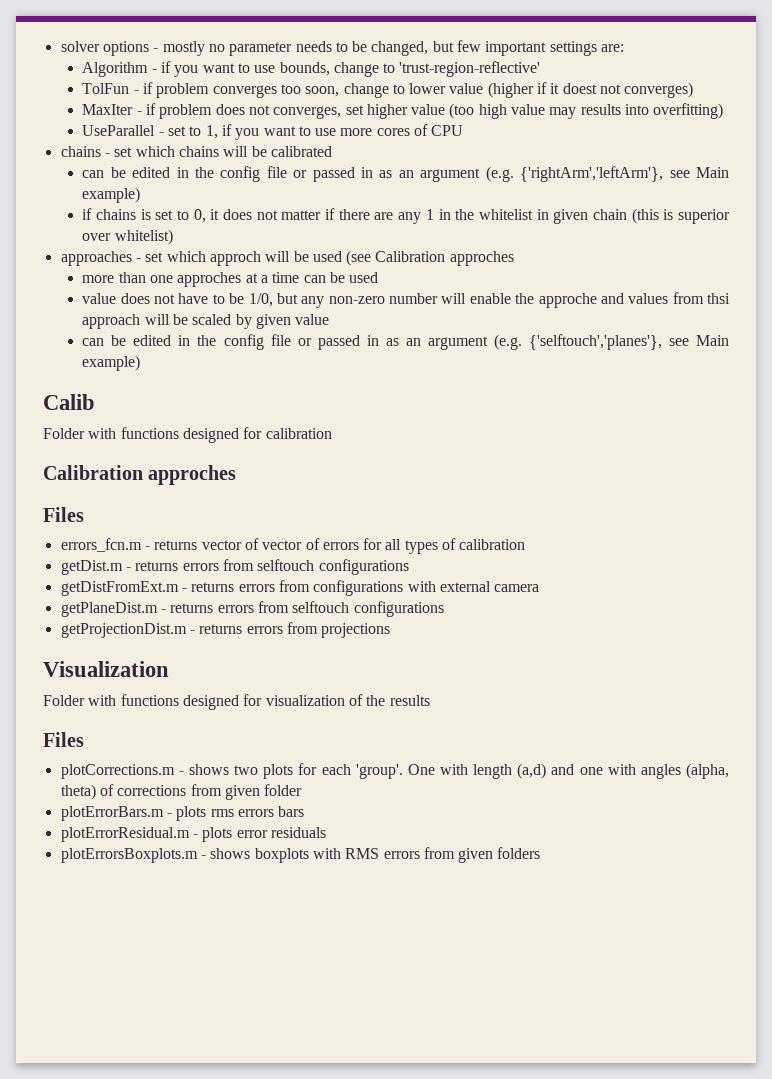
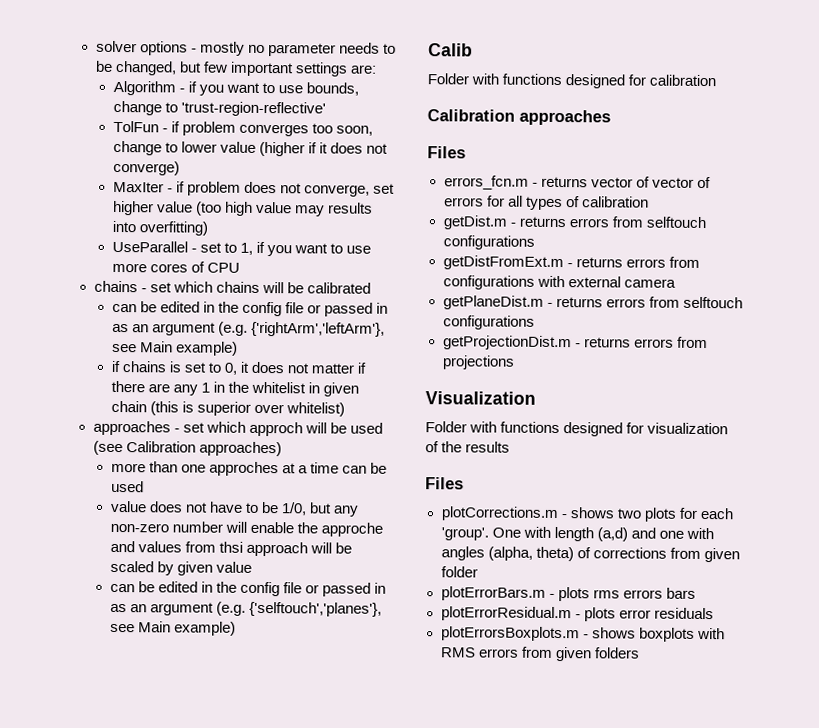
[562,82,694,98] doest not converges) -> [330,142,389,154] [112,160,180,176] does not converge)
[273,106,342,119] converges, -> [304,184,371,197] converge,
[449,251,514,266] approches -> [198,441,282,457] approaches)
[148,465,237,485] approches -> [519,109,611,126] approaches

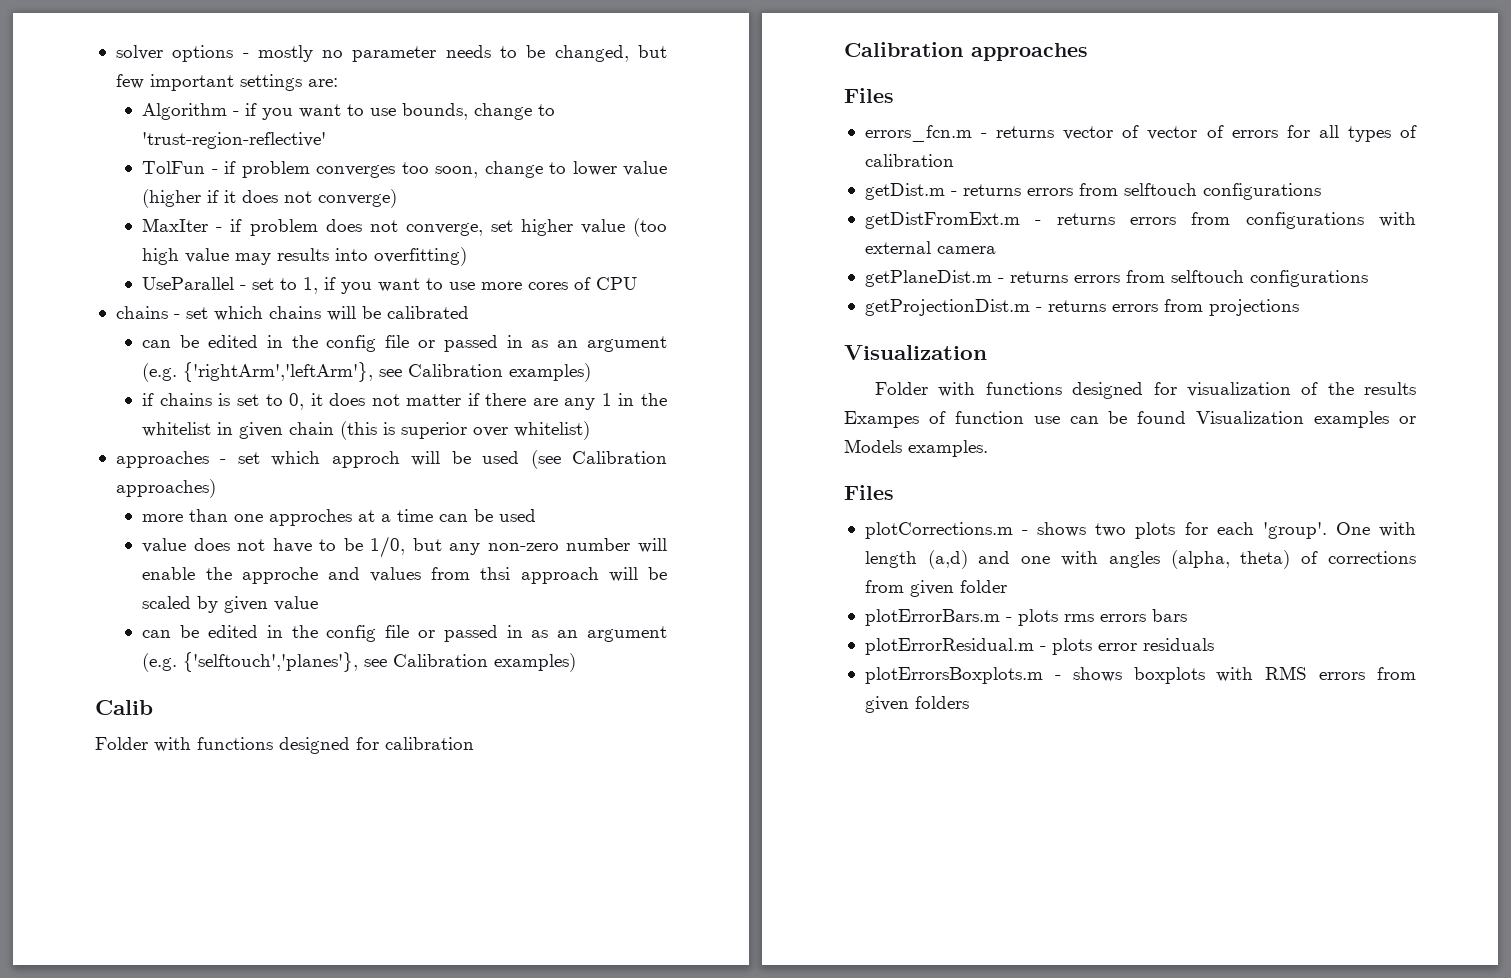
[139,341,238,356] Main example) -> [408,363,592,382] Calibration examples)
[137,621,236,636] Main example) -> [393,653,577,672] Calibration examples)
(511, 447) none -> [844,411,1416,428] [844,439,988,457] Exampes of function use can be found Visualization examples or Models examples.

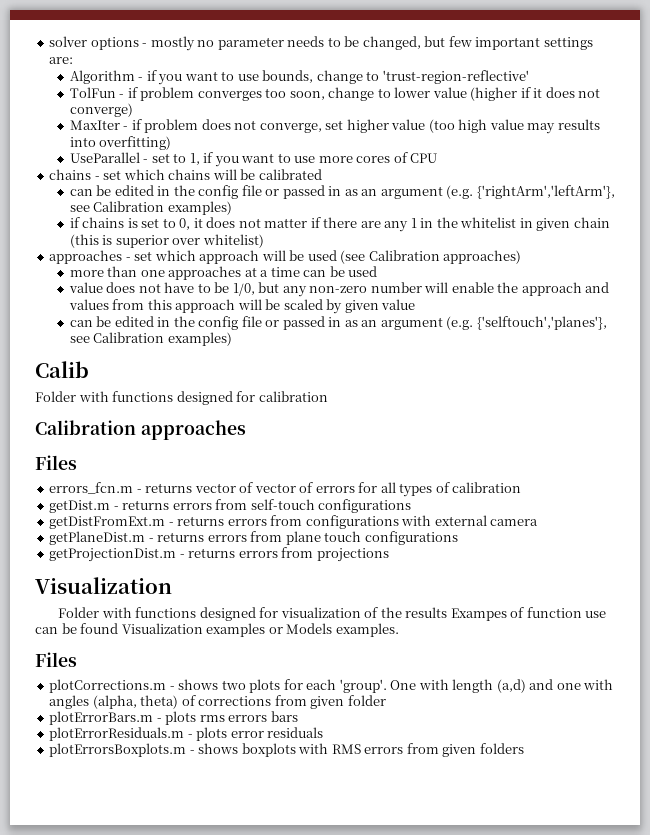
[331,451,400,468] approch -> [199,250,260,264] approach
[269,509,353,526] approches -> [168,266,242,280] approaches
[241,567,318,584] approche -> [521,282,582,296] approach
[480,567,511,580] thsi -> [147,299,172,310] this
[1123,183,1197,196] selftouch -> [250,499,315,510] self-touch
[1170,270,1244,283] selftouch -> [285,531,362,545] plane touch
[864,638,1034,655] plotErrorResidual.m -> [49,727,185,741] plotErrorResiduals.m

